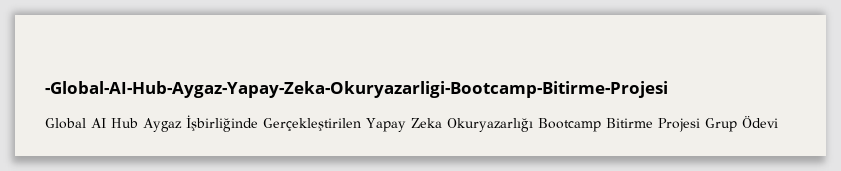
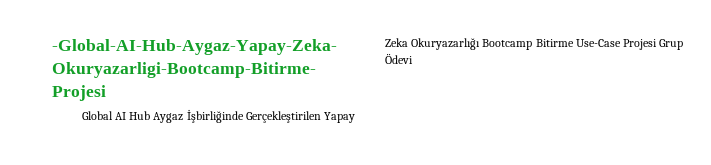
(653, 123) none -> [575,39,621,47] Use-Case

